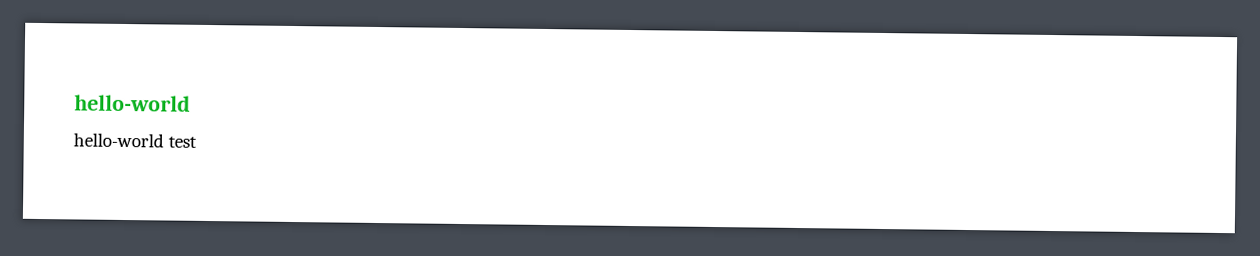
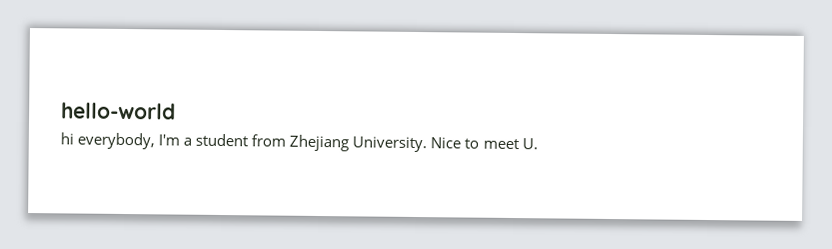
[73,132,198,148] hello-world test -> [60,132,538,153] hi everybody, I'm a student from Zhejiang University. Nice to meet U.

